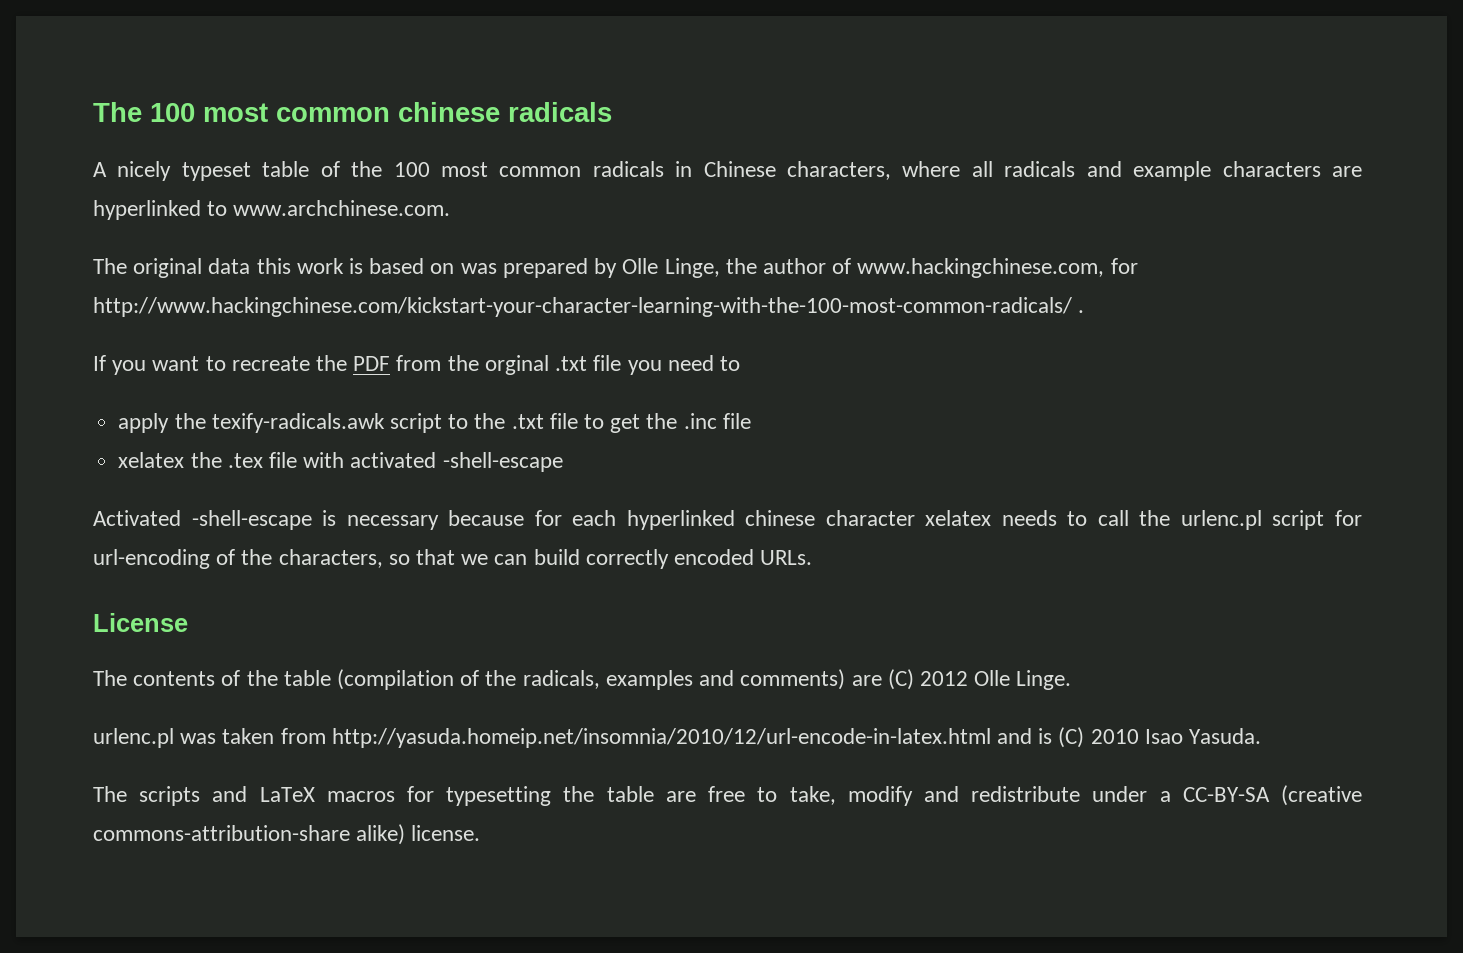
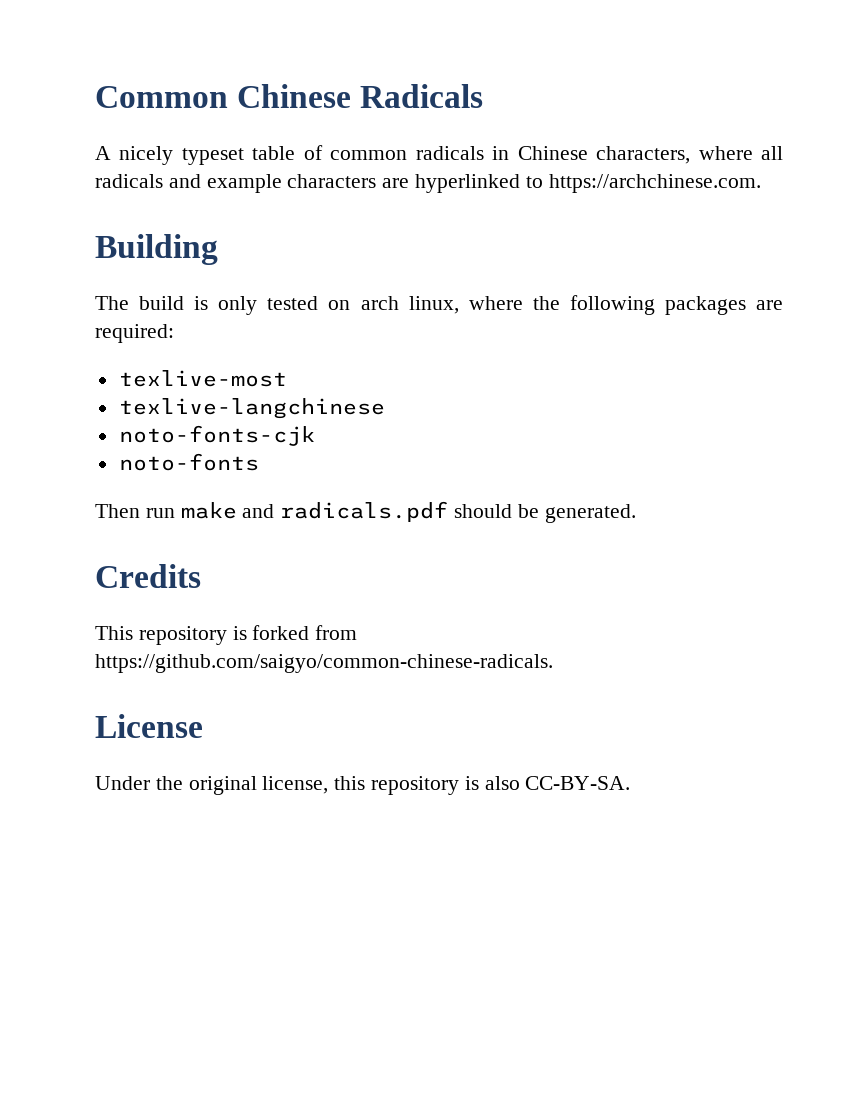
[93,102,612,122] The 100 most common chinese radicals -> [95,84,484,108] Common Chinese Radicals
[351,161,488,177] the 100 most -> (323, 152) none
[233,200,451,216] [93,258,1138,278] [93,297,1085,317] [93,355,740,375] [118,413,751,433] [118,452,563,472] [93,510,1362,530] [93,549,813,569] [93,613,188,632] [93,669,1072,690] [93,727,1262,748] [93,785,1362,806] [93,824,481,845] www.archchinese.com. // The original data this work is based on was prepared by Olle Linge, the author of www.hackingchinese.com, for http://www.hackingchinese.com/kickstart-your-character-learning-with-the-100-most-common-radicals/ . // If you want to recreate the PDF from the orginal .txt file you need to // apply the texify-radicals.awk script to the .txt file to get the .inc file // xelatex the .tex file with activated -shell-escape // Activated -shell-escape is necessary because for each hyperlinked chinese character xelatex needs to call the urlenc.pl script for url-encoding of the characters, so that we can build correctly encoded URLs. // License // The contents of the table (compilation of the radicals, examples and comments) are (C) 2012 Olle Linge. // urlenc.pl was taken from http://yasuda.homeip.net/insomnia/2010/12/url-encode-in-latex.html and is (C) 2010 Isao Yasuda. // The scripts and LaTeX macros for typesetting the table are free to take, modify and redistribute under a CC-BY-SA (creative commons-attribution-share alike) license. -> [548,174,761,193] [95,234,218,265] [95,295,783,315] [95,324,174,343] [118,370,287,387] [118,398,385,419] [118,425,315,446] [118,453,259,471] [95,501,636,523] [95,564,201,588] [95,625,358,645] [95,654,553,673] [95,714,203,738] [95,776,631,795] https://archchinese.com. // Building // The build is only tested on arch linux, where the following packages are required: // texlive-most // texlive-langchinese // noto-fonts-cjk // noto-fonts // Then run make and radicals.pdf should be generated. // Credits // This repository is forked from https://github.com/saigyo/common-chinese-radicals. // License // Under the original license, this repository is also CC-BY-SA.

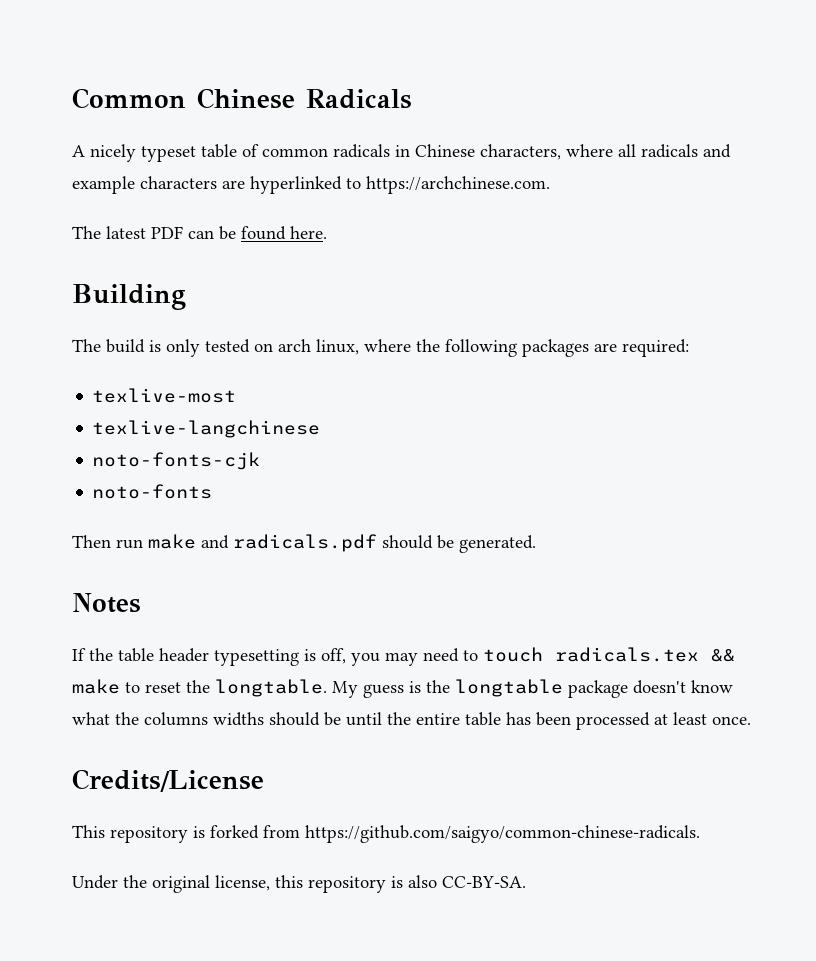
(761, 183) none -> [72,226,327,240] // The latest PDF can be found here.
[95,564,201,588] Credits -> [72,593,141,613] [72,647,735,666] [72,679,733,698] [72,712,751,730] [72,769,264,792] Notes // If the table header typesetting is off, you may need to touch radicals.tex && make to reset the longtable. My guess is the longtable package doesn't know what the columns widths should be until the entire table has been processed at least once. // Credits/License
[95,714,203,738] // License -> (700, 834) none

